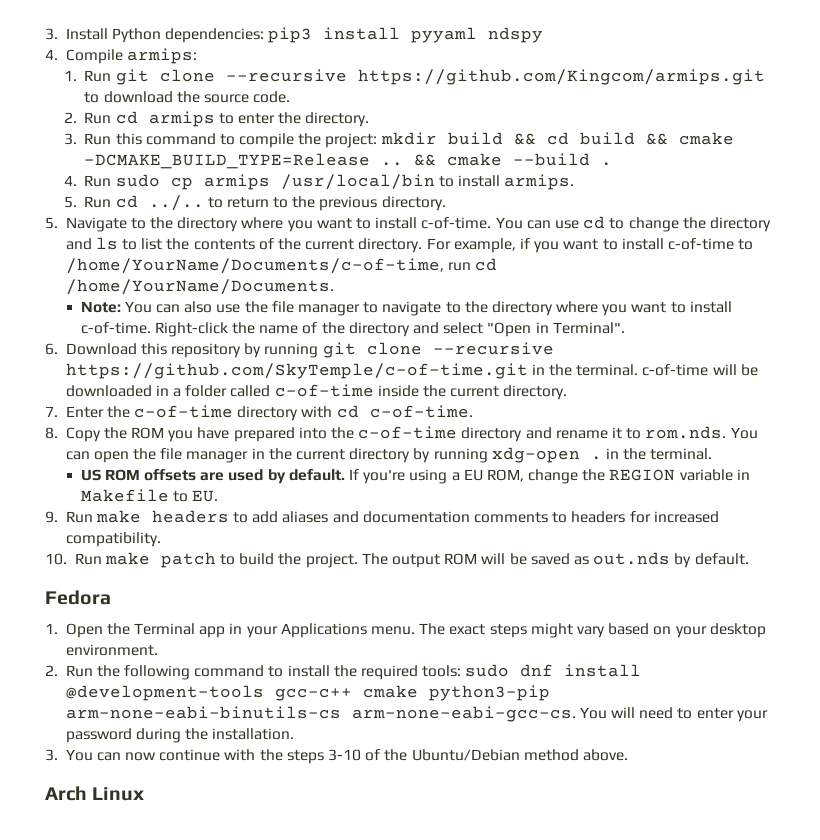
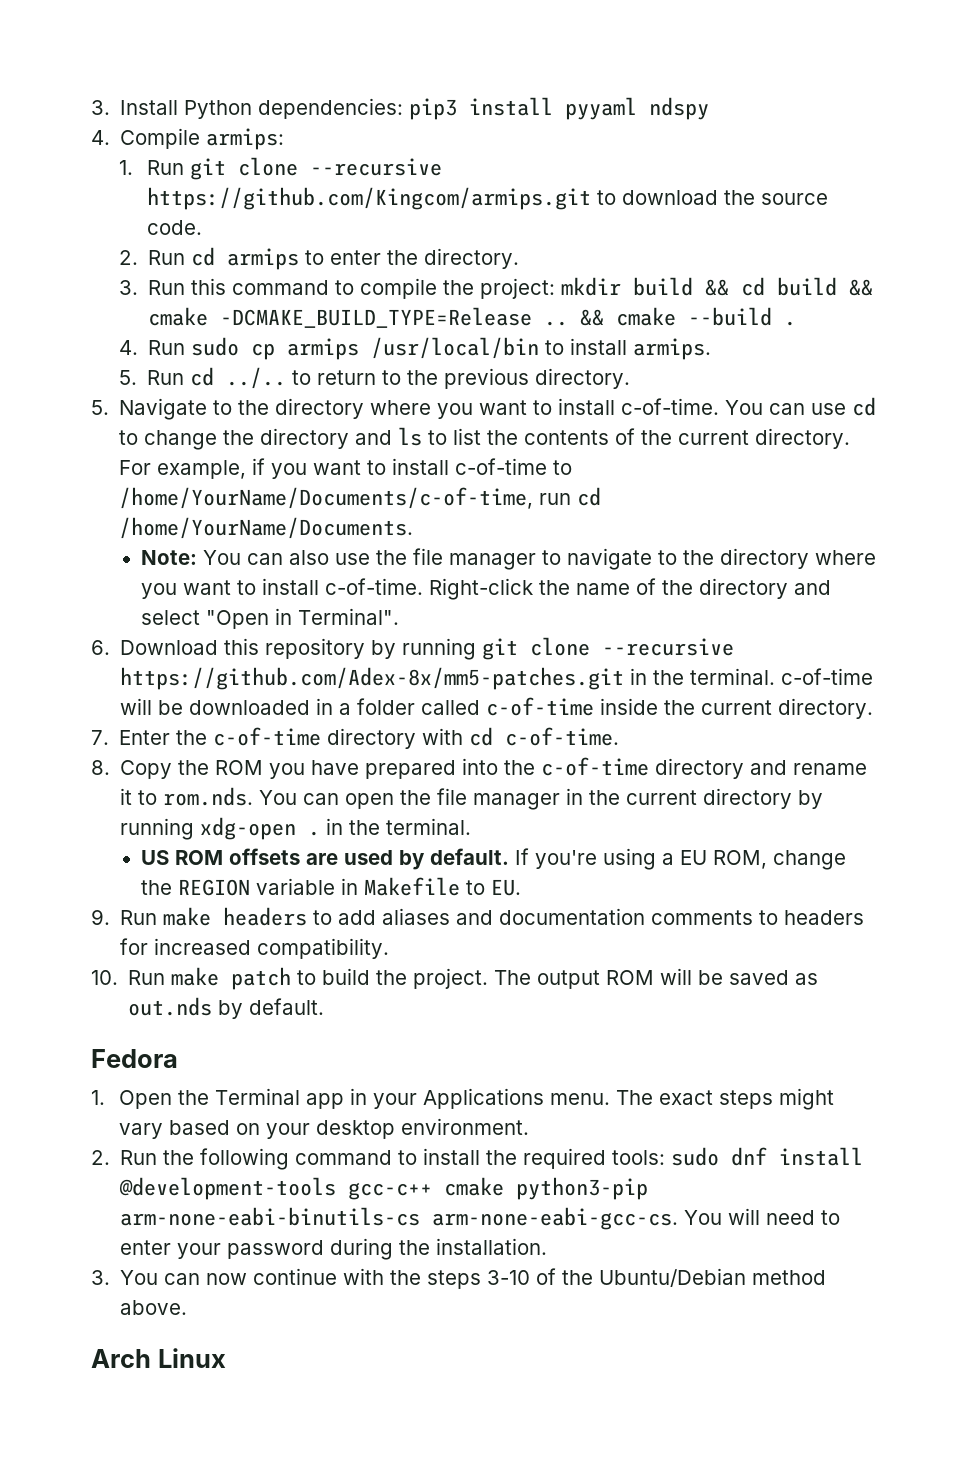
[65,363,528,379] https://github.com/SkyTemple/c-of-time.git -> [120,667,625,690] https://github.com/Adex-8x/mm5-patches.git

